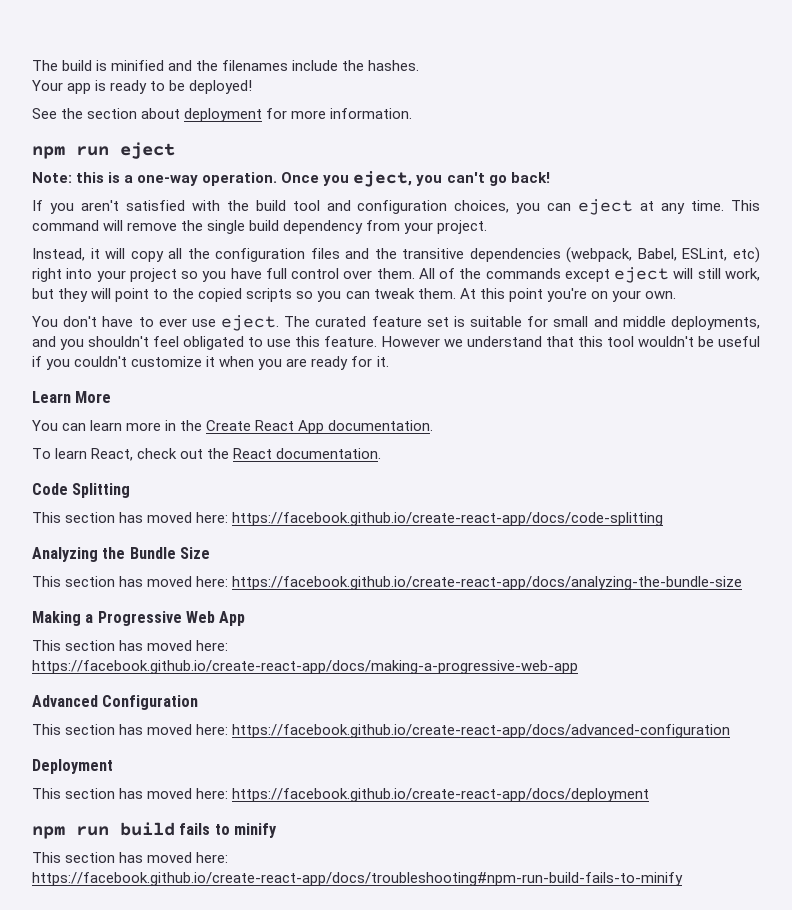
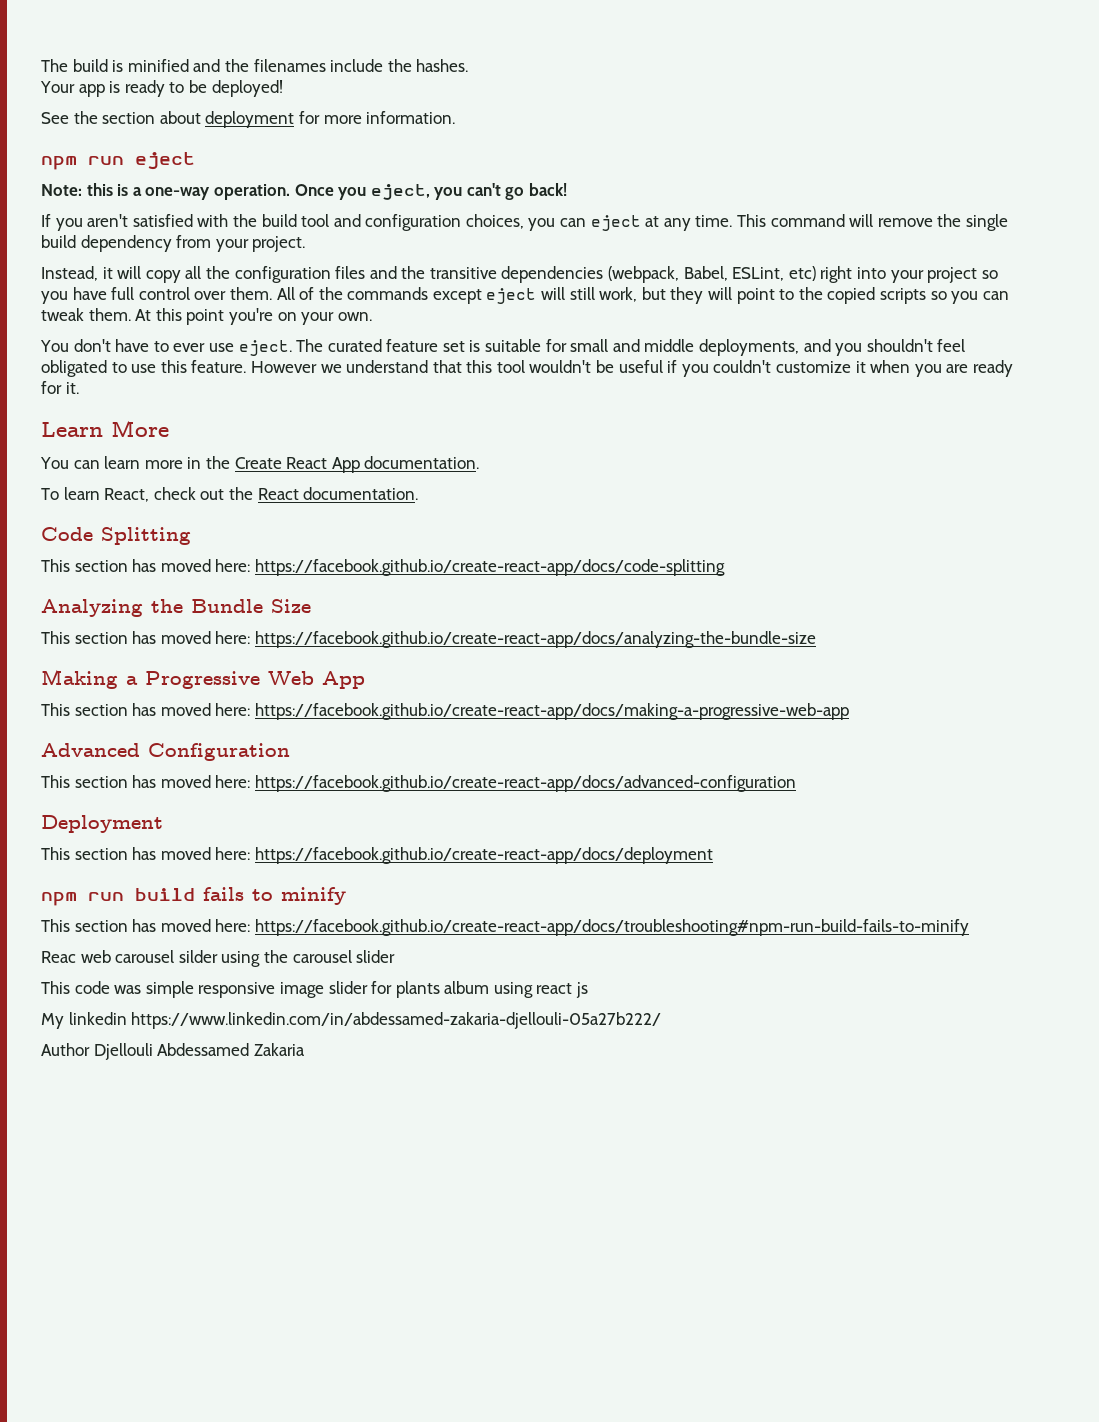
(683, 879) none -> [41,950,396,967] [41,981,589,998] [41,1012,662,1029] [41,1043,305,1060] // Reac web carousel silder using the carousel slider // This code was simple responsive image slider for plants album using react js // My linkedin https://www.linkedin.com/in/abdessamed-zakaria-djellouli-05a27b222/ // Author Djellouli Abdessamed Zakaria

